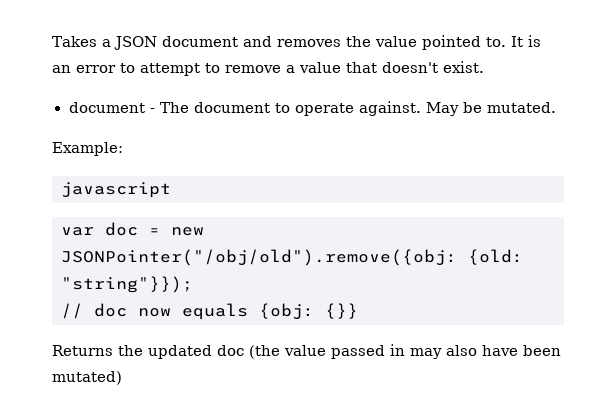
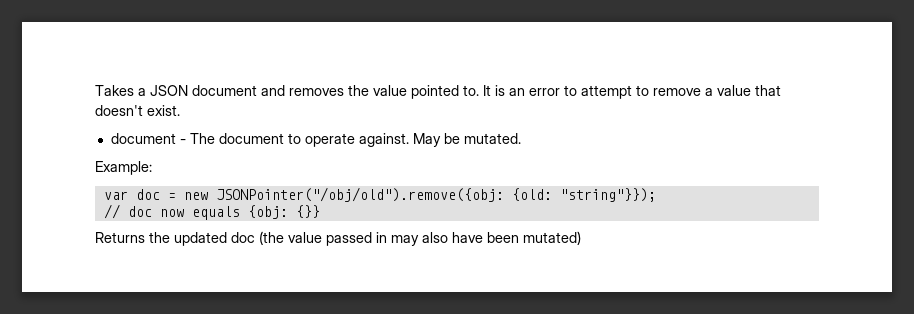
[61,182,171,198] // javascript -> (152, 168) none

